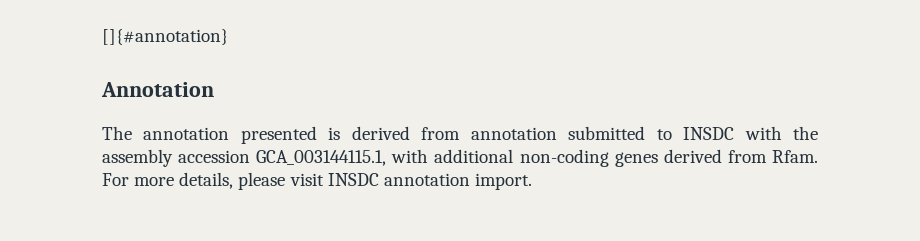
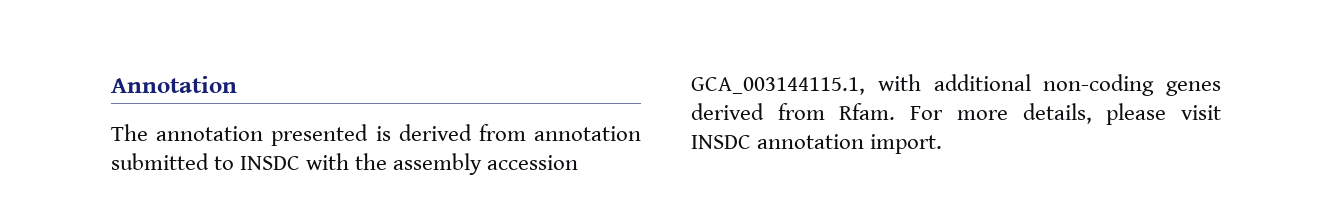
[102,29,228,45] []{#annotation} // -> (111, 84) none

